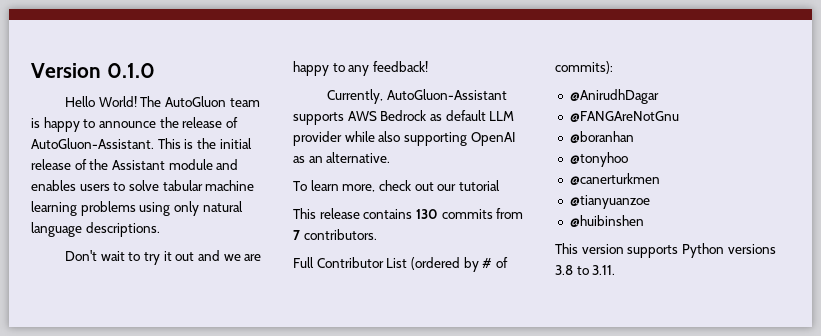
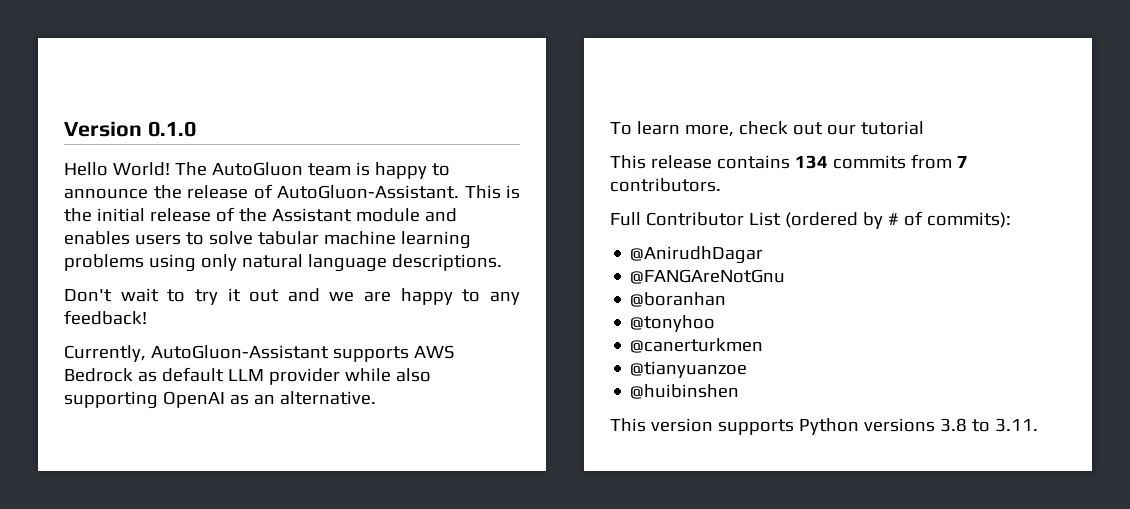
[415,209,438,219] 130 -> [794,155,828,169] 134

